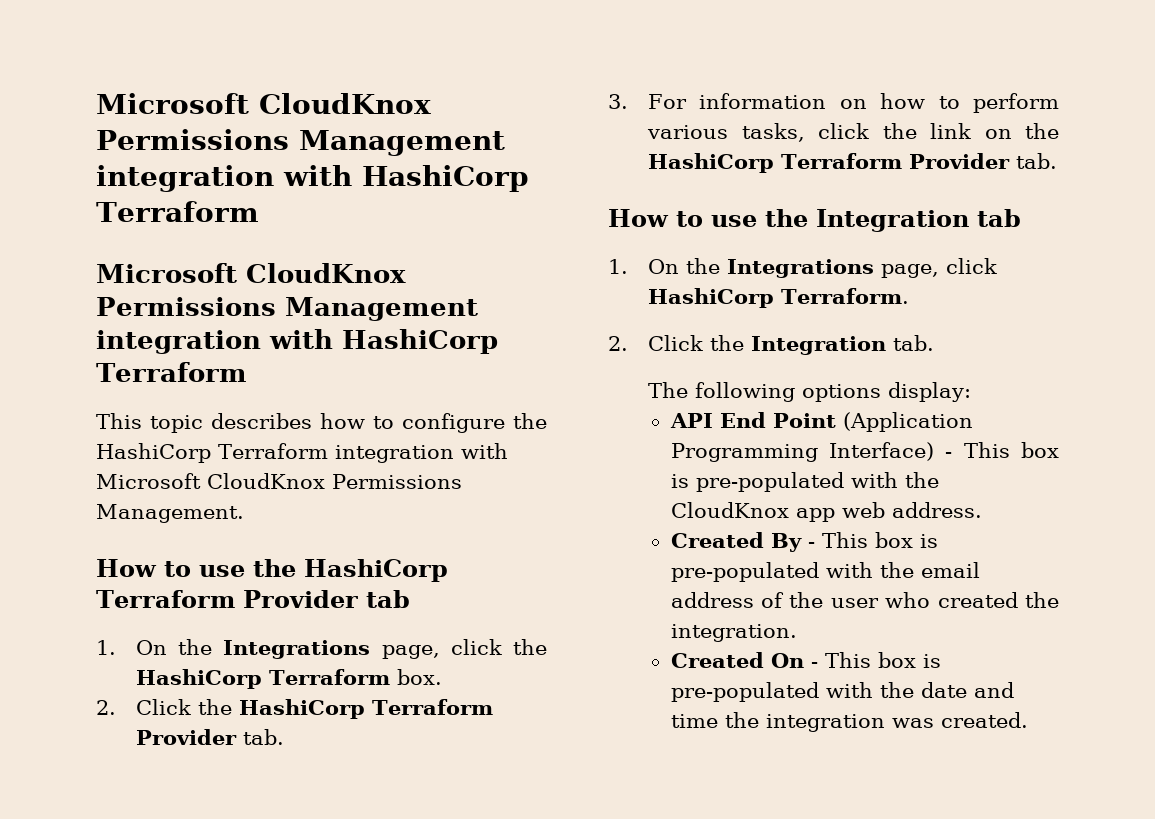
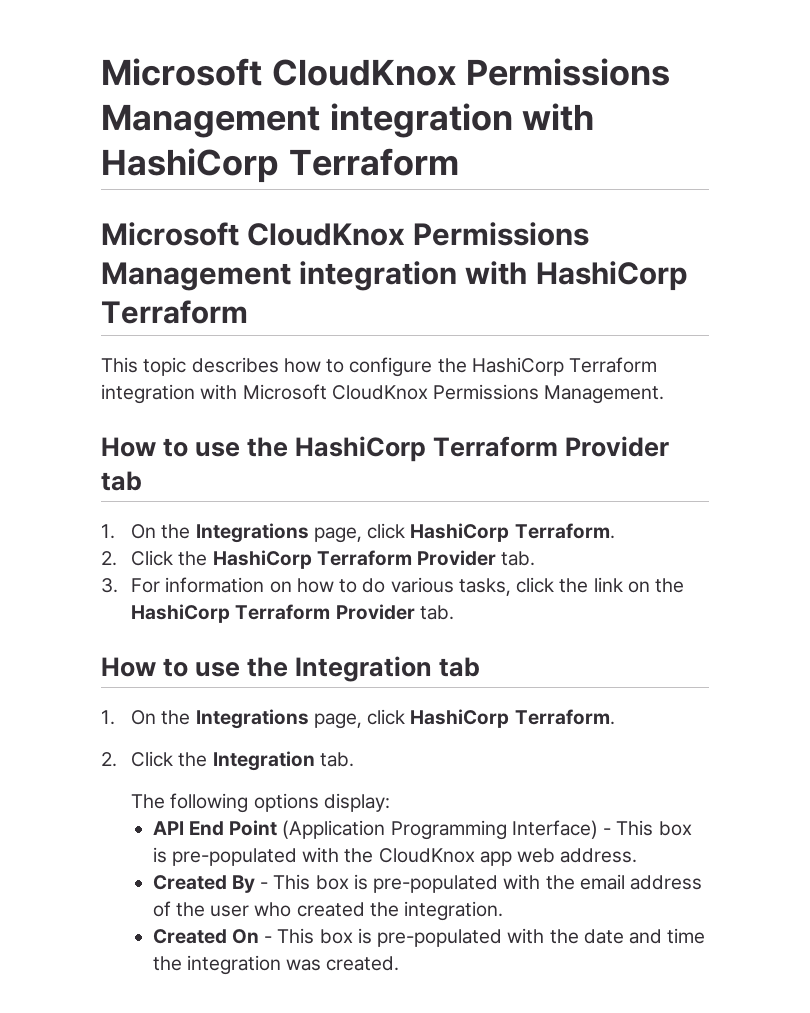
[513,639,547,655] [136,669,443,689] the HashiCorp Terraform box. -> [410,523,615,542] HashiCorp Terraform.
[973,93,1059,113] perform -> [362,578,386,593] do

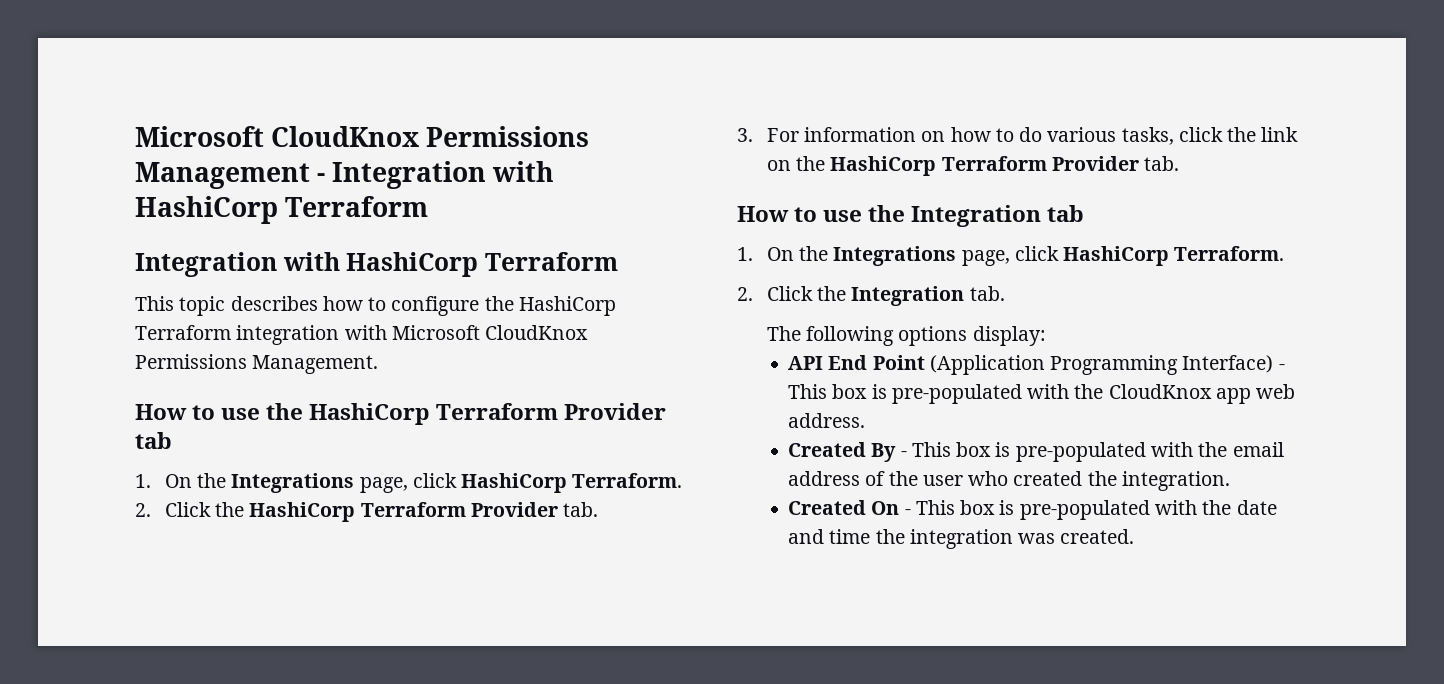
[101,58,671,86] [101,103,595,138] [101,148,459,183] [101,222,590,246] [101,261,458,291] Microsoft CloudKnox Permissions Management integration with HashiCorp Terraform // Microsoft CloudKnox Permissions Management integration -> [135,126,590,147] [135,161,555,189] [135,196,429,224] [135,252,277,277] Microsoft CloudKnox Permissions Management - Integration with HashiCorp Terraform // Integration

